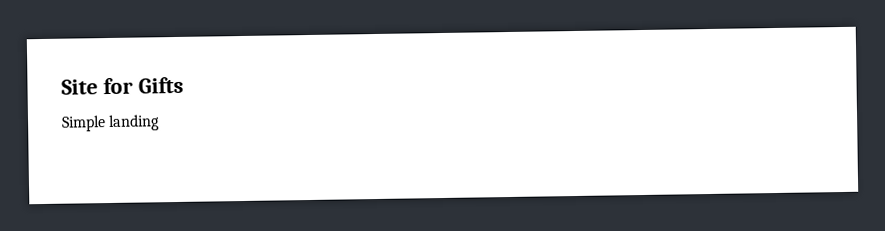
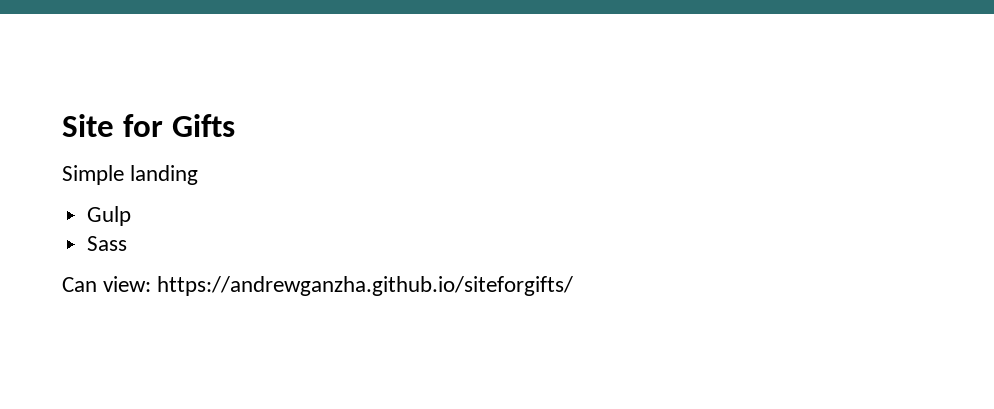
(161, 123) none -> [87,206,132,226] [87,236,128,251] [62,276,574,296] // Gulp // Sass // Can view: https://andrewganzha.github.io/siteforgifts/

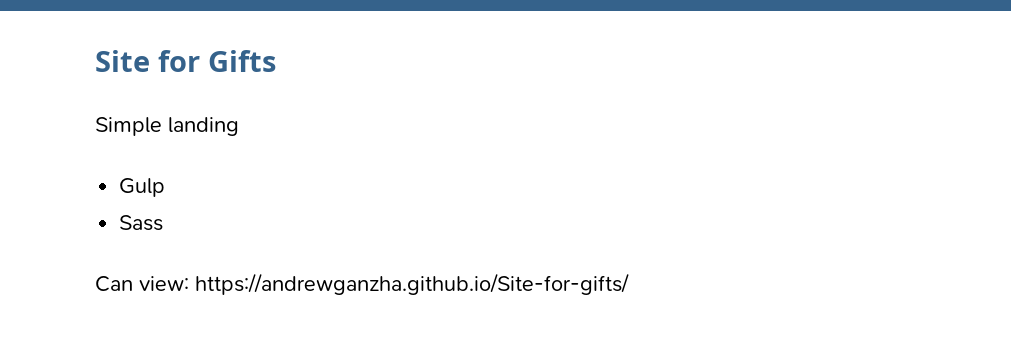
[157,276,574,296] https://andrewganzha.github.io/siteforgifts/ -> [195,273,629,295] https://andrewganzha.github.io/Site-for-gifts/

